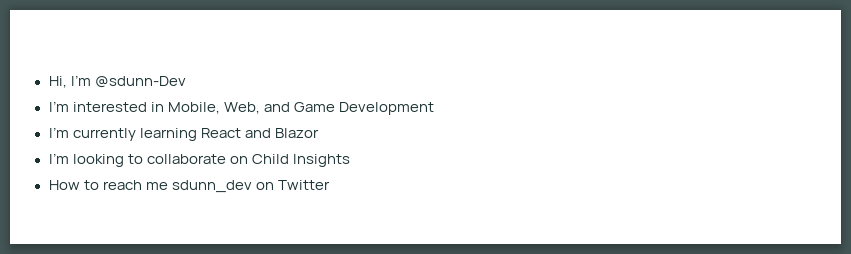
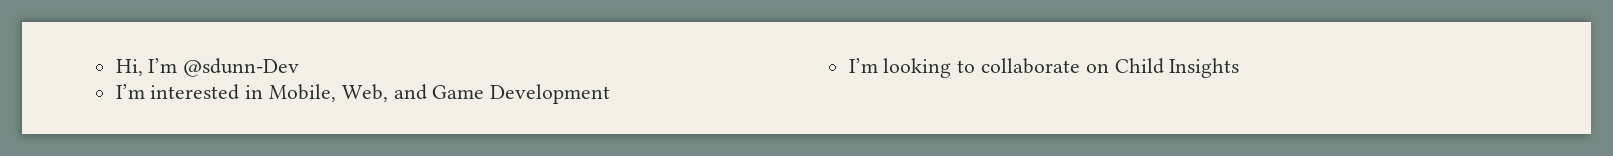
[48,127,319,141] // I’m currently learning React and Blazor -> (611, 94) none
[48,180,330,193] // How to reach me sdunn_dev on Twitter -> (1240, 68) none

